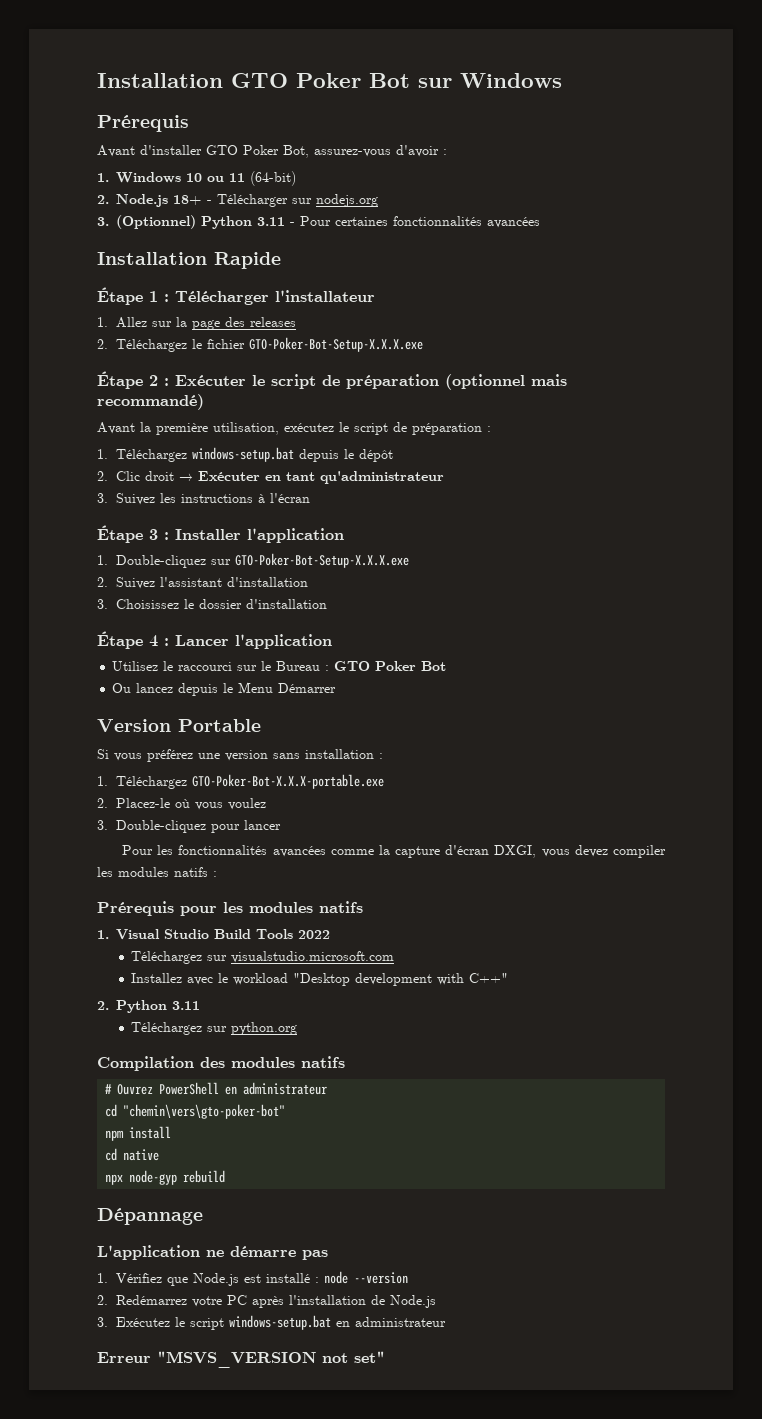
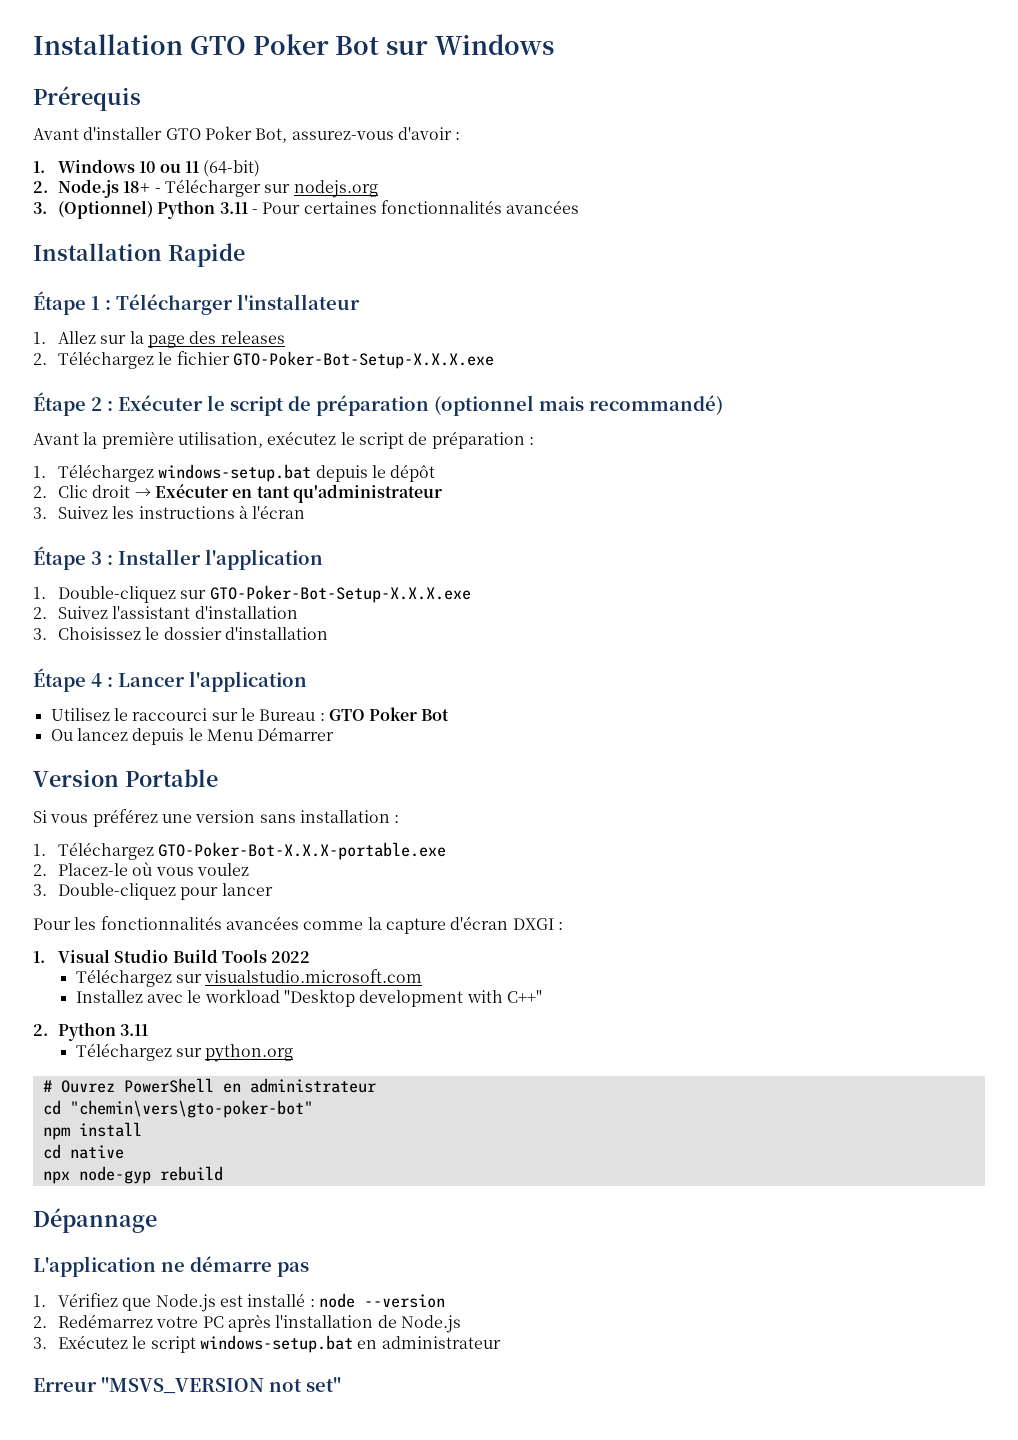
[494,845,666,858] [97,867,217,877] [97,901,363,916] DXGI, vous devez compiler les modules natifs : // Prérequis pour les modules natifs -> [512,918,563,930] DXGI :
[97,1056,345,1071] // Compilation des modules natifs -> (294, 1053) none

